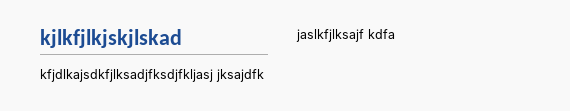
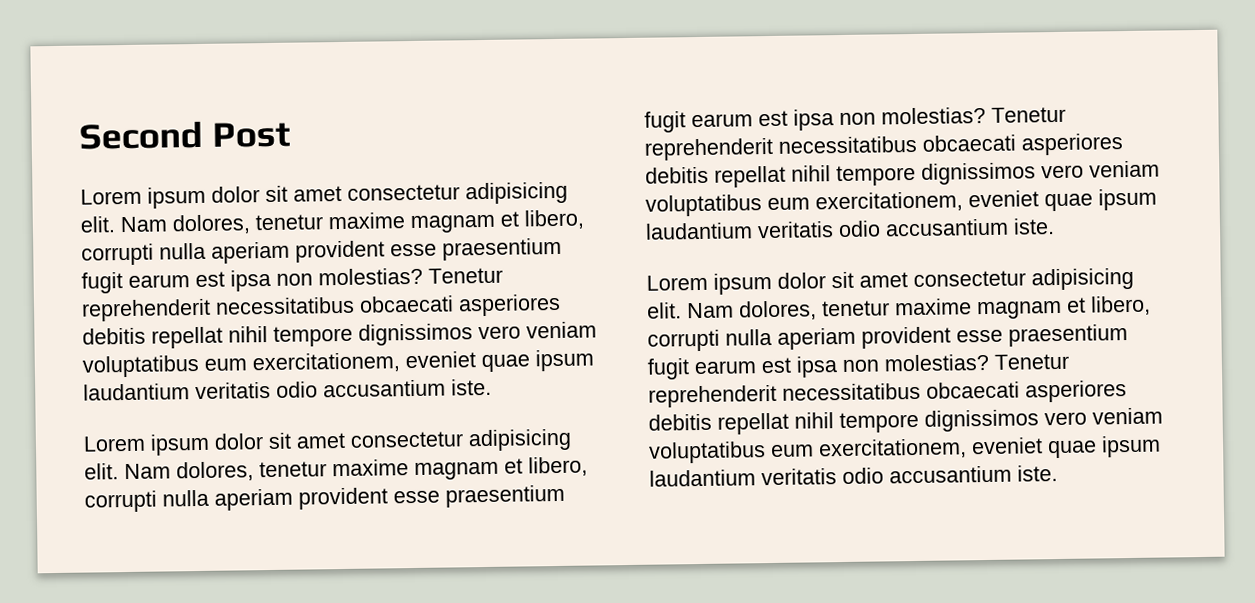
[40,29,182,48] [40,69,264,82] [296,29,395,42] kjlkfjlkjskjlskad // kfjdlkajsdkfjlksadjfksdjfkljasj jksajdfk jaslkfjlksajf kdfa -> [79,120,291,150] [80,181,568,209] [80,209,584,235] [81,237,562,266] [81,267,503,294] [81,293,561,322] [82,321,597,349] [82,349,594,378] [83,378,492,401] [83,428,572,456] [84,456,588,482] [84,484,565,513] [644,106,1066,133] [644,133,1123,161] [645,160,1160,188] [645,188,1157,217] [645,218,1055,240] [646,267,1134,295] [647,295,1151,321] [647,324,1128,352] [647,353,1069,380] [648,380,1127,408] [648,407,1163,435] [648,435,1161,464] [649,465,1058,487] Second Post // Lorem ipsum dolor sit amet consectetur adipisicing elit. Nam dolores, tenetur maxime magnam et libero, corrupti nulla aperiam provident esse praesentium fugit earum est ipsa non molestias? Tenetur reprehenderit necessitatibus obcaecati asperiores debitis repellat nihil tempore dignissimos vero veniam voluptatibus eum exercitationem, eveniet quae ipsum laudantium veritatis odio accusantium iste. // Lorem ipsum dolor sit amet consectetur adipisicing elit. Nam dolores, tenetur maxime magnam et libero, corrupti nulla aperiam provident esse praesentium fugit earum est ipsa non molestias? Tenetur reprehenderit necessitatibus obcaecati asperiores debitis repellat nihil tempore dignissimos vero veniam voluptatibus eum exercitationem, eveniet quae ipsum laudantium veritatis odio accusantium iste. // Lorem ipsum dolor sit amet consectetur adipisicing elit. Nam dolores, tenetur maxime magnam et libero, corrupti nulla aperiam provident esse praesentium fugit earum est ipsa non molestias? Tenetur reprehenderit necessitatibus obcaecati asperiores debitis repellat nihil tempore dignissimos vero veniam voluptatibus eum exercitationem, eveniet quae ipsum laudantium veritatis odio accusantium iste.

